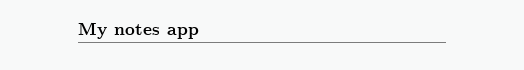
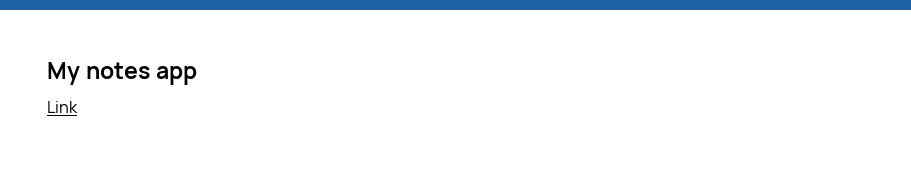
(199, 33) none -> [47,101,78,113] // Link

